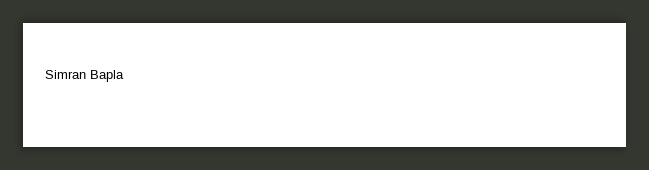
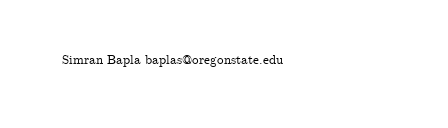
(124, 76) none -> [145,55,283,67] baplas@oregonstate.edu

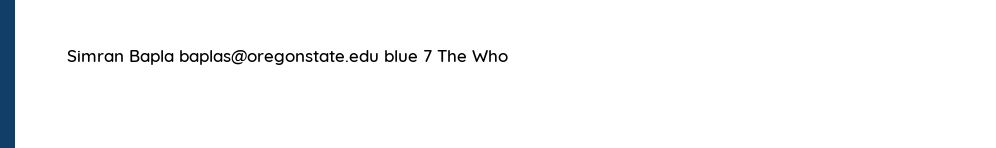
(283, 61) none -> [384,50,508,62] blue 7 The Who

